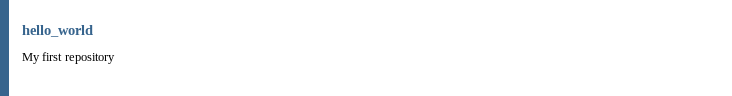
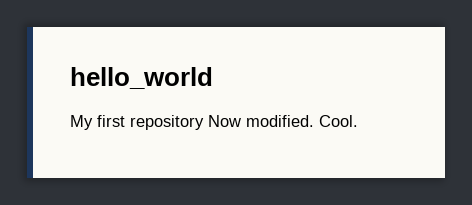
(115, 58) none -> [208,115,358,127] Now modified. Cool.

